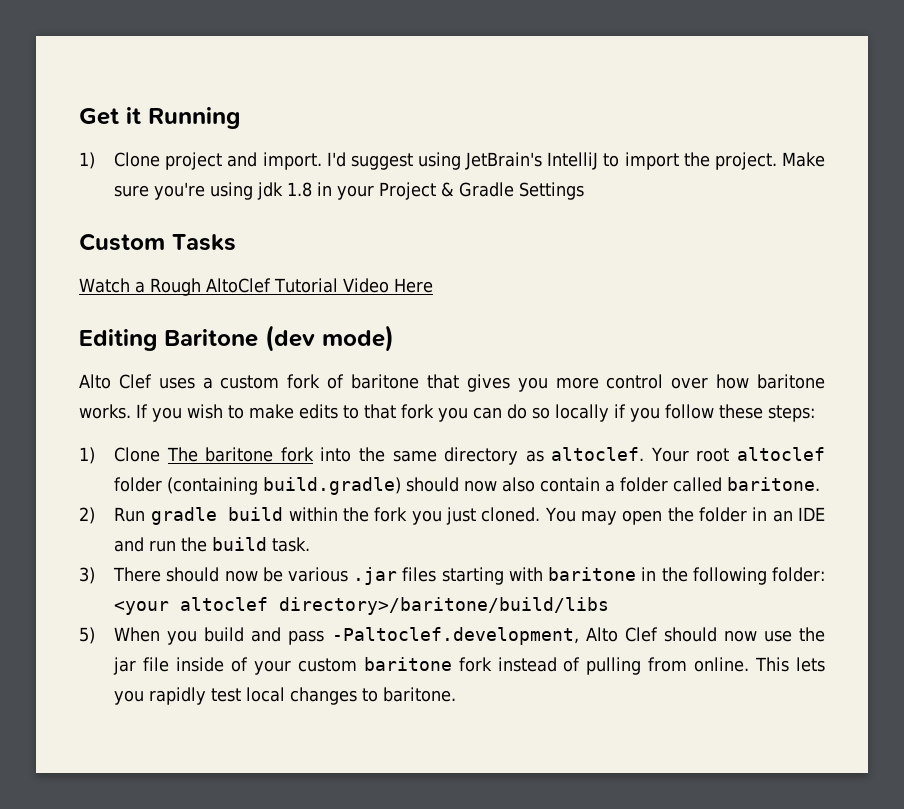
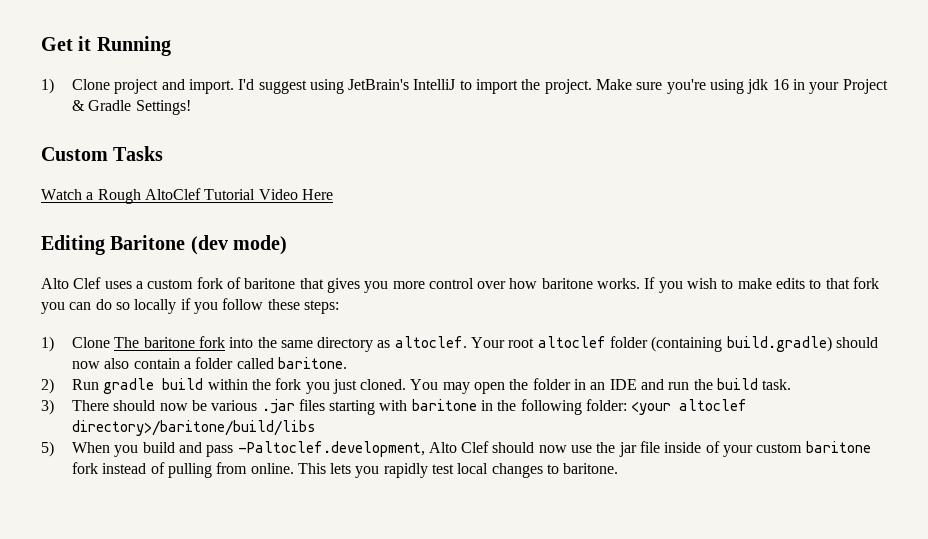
[287,182,313,197] 1.8 -> [772,79,789,90] 16
[519,182,585,200] Settings -> [135,100,191,115] Settings!

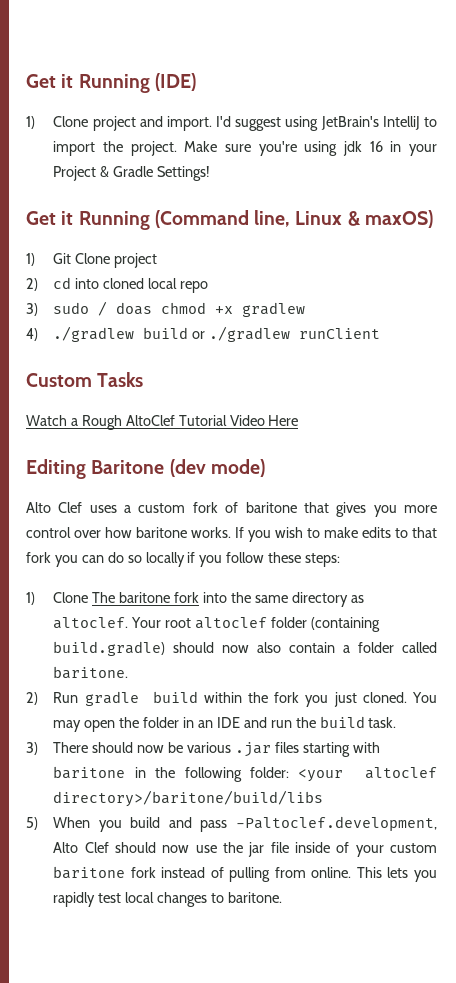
[41,36,171,56] Get it Running -> [26,73,196,93] Get it Running (IDE)
(191, 107) none -> [26,210,433,230] [26,253,158,268] [26,277,209,293] [26,301,306,317] [26,326,381,342] // Get it Running (Command line, Linux & maxOS) // 1) Git Clone project // 2) cd into cloned local repo // 3) sudo / doas chmod +x gradlew // 4) ./gradlew build or ./gradlew runClient

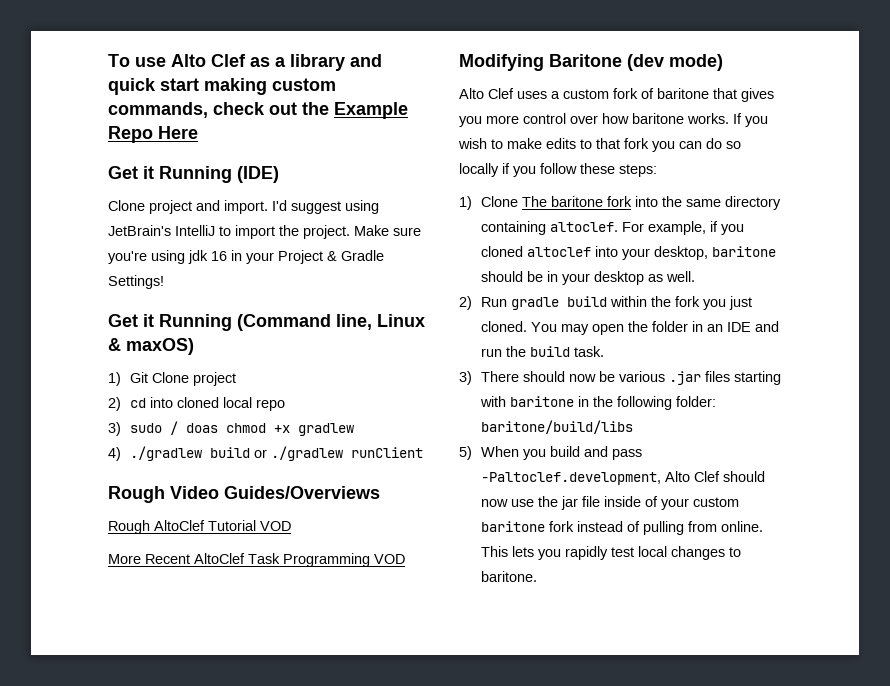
(26, 81) none -> [108,54,382,71] [108,78,336,95] [108,102,408,119] [108,126,198,143] To use Alto Clef as a library and quick start making custom commands, check out the Example Repo Here //
[26,116,35,129] 1) -> (279, 174) none
[26,372,144,387] [26,415,299,430] [26,459,86,479] Custom Tasks // Watch a Rough AltoClef Tutorial Video Here // Editing -> [108,486,380,503] [108,520,291,534] [108,553,405,567] [459,54,544,71] Rough Video Guides/Overviews // Rough AltoClef Tutorial VOD // More Recent AltoClef Task Programming VOD // Modifying
[350,595,364,603] [53,617,380,632] [53,641,437,656] [53,666,129,679] as altoclef. Your root altoclef folder (containing build.gradle) should now also contain a folder called baritone. -> [481,221,745,235] [481,246,777,260] [481,271,696,285] containing altoclef. For example, if you cloned altoclef into your desktop, baritone should be in your desktop as well.
[298,767,438,782] [53,790,324,807] <your altoclef directory>/baritone/build/libs -> [481,420,634,434] baritone/build/libs

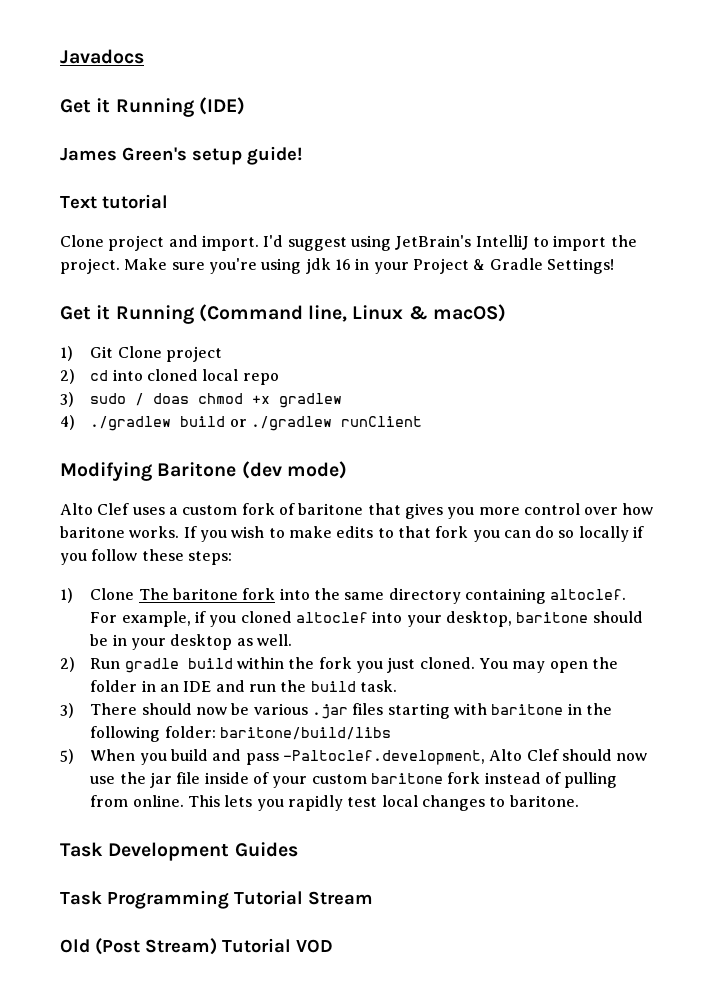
[108,54,382,71] [108,78,336,95] [108,102,408,119] [108,126,198,143] [108,166,279,183] To use Alto Clef as a library and quick start making custom commands, check out the Example Repo Here // Get it Running (IDE) -> [60,49,144,64] [60,97,245,117] [60,146,302,165] [60,194,168,209] Javadocs // Get it Running (IDE) // James Green's setup guide! // Text tutorial
[126,338,194,355] maxOS) -> [432,304,506,322] macOS)
[108,486,380,503] [108,520,291,534] [108,553,405,567] // Rough Video Guides/Overviews // Rough AltoClef Tutorial VOD // More Recent AltoClef Task Programming VOD -> (423, 421) none
(538, 576) none -> [60,842,298,861] [60,890,373,909] [60,938,333,955] // Task Development Guides // Task Programming Tutorial Stream // Old (Post Stream) Tutorial VOD

